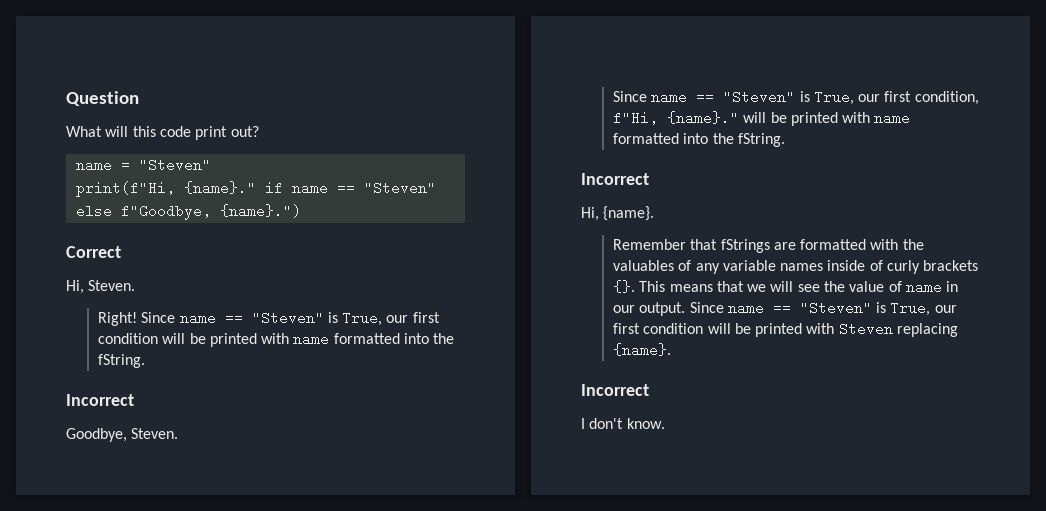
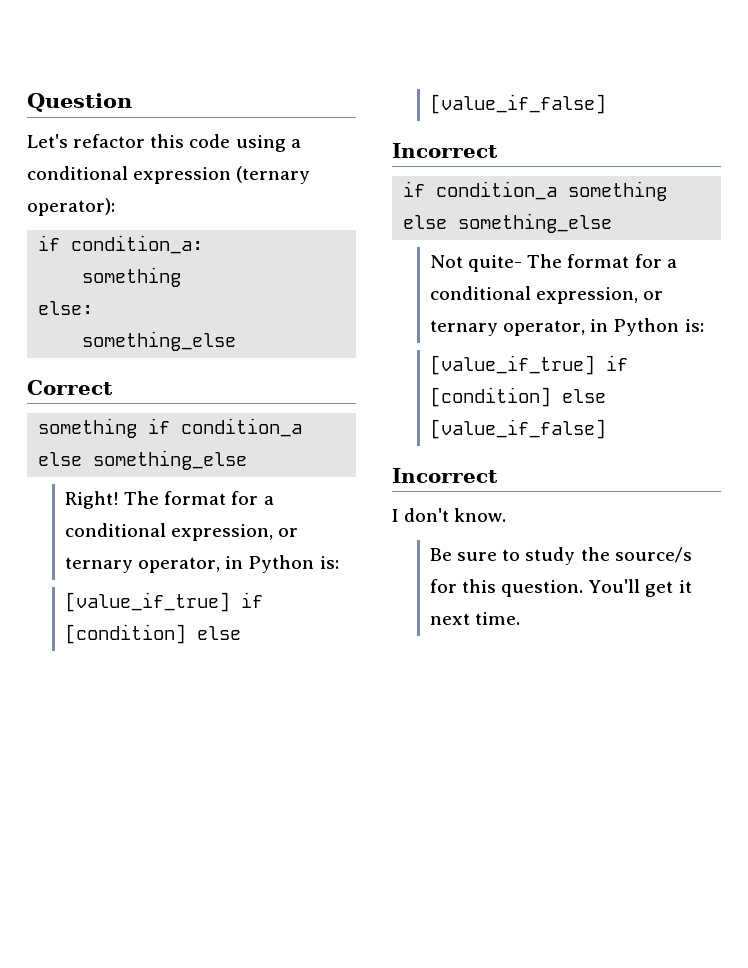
[66,126,259,140] [75,158,211,172] [75,181,436,197] [75,204,301,220] [66,246,121,258] [66,280,136,294] [97,311,440,326] [97,332,455,347] [97,354,145,368] [66,394,134,406] [66,428,179,442] [612,90,979,105] [612,111,911,126] [612,133,785,147] [581,173,649,185] [581,206,655,221] [612,239,924,253] [612,260,979,274] [612,280,959,294] [612,301,957,316] [612,322,959,337] [612,343,671,357] [581,384,649,396] [581,418,665,429] What will this code print out? // name = "Steven" // print(f"Hi, {name}." if name == "Steven" else f"Goodbye, {name}.") // Correct // Hi, Steven. // Right! Since name == "Steven" is True, our first condition will be printed with name formatted into the fString. // Incorrect // Goodbye, Steven. // Since name == "Steven" is True, our first condition, f"Hi, {name}." will be printed with name formatted into the fString. // Incorrect // Hi, {name}. // Remember that fStrings are formatted with the valuables of any variable names inside of curly brackets {}. This means that we will see the value of name in our output. Since name == "Steven" is True, our first condition will be printed with Steven replacing {name}. // Incorrect // I don't know. -> [27,134,301,152] [27,166,311,184] [27,198,115,216] [38,235,204,254] [82,267,182,287] [38,301,94,315] [82,331,237,351] [27,380,113,395] [38,418,303,438] [38,450,248,470] [64,491,274,509] [64,523,299,541] [64,555,339,573] [64,592,263,612] [64,624,241,644] [429,94,606,114] [392,143,498,158] [403,181,668,201] [403,213,613,233] [429,254,677,272] [429,286,664,304] [429,318,704,336] [429,355,628,375] [429,387,606,407] [429,419,606,439] [392,468,498,483] [392,508,507,522] [429,547,692,565] [429,579,692,597] [429,612,521,625] Let's refactor this code using a conditional expression (ternary operator): // if condition_a: // something // else: // something_else // Correct // something if condition_a else something_else // Right! The format for a conditional expression, or ternary operator, in Python is: // [value_if_true] if [condition] else [value_if_false] // Incorrect // if condition_a something else something_else // Not quite- The format for a conditional expression, or ternary operator, in Python is: // [value_if_true] if [condition] else [value_if_false] // Incorrect // I don't know. // Be sure to study the source/s for this question. You'll get it next time.

